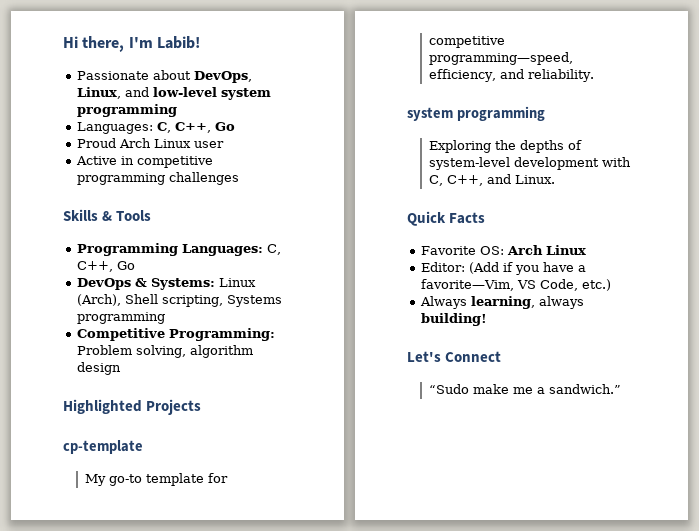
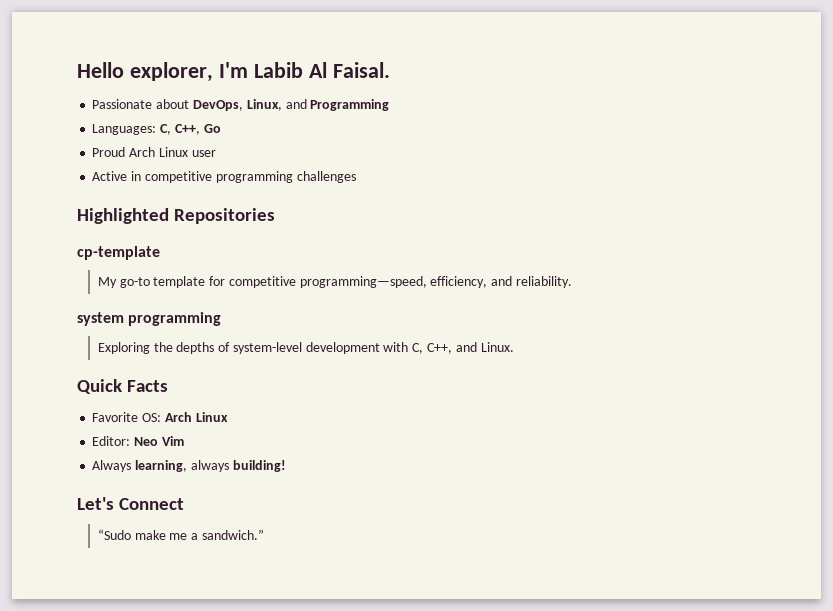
[63,36,200,52] Hi there, I'm Labib! -> [77,62,390,82] Hello explorer, I'm Labib Al Faisal.
[152,87,271,100] [76,104,177,117] low-level system programming -> [310,99,390,111] Programming
[63,209,152,221] [76,243,281,256] [76,261,135,272] [76,278,256,290] [76,294,282,307] [76,312,165,324] [76,328,275,341] [76,345,253,358] [76,362,121,375] // Skills & Tools // Programming Languages: C, C++, Go // DevOps & Systems: Linux (Arch), Shell scripting, Systems programming // Competitive Programming: Problem solving, algorithm design -> (356, 177) none
[146,399,202,415] Projects -> [174,208,276,224] Repositories
[468,262,586,275] [420,279,611,291] (Add if you have a favorite—Vim, VS Code, etc.) -> [134,436,184,446] Neo Vim

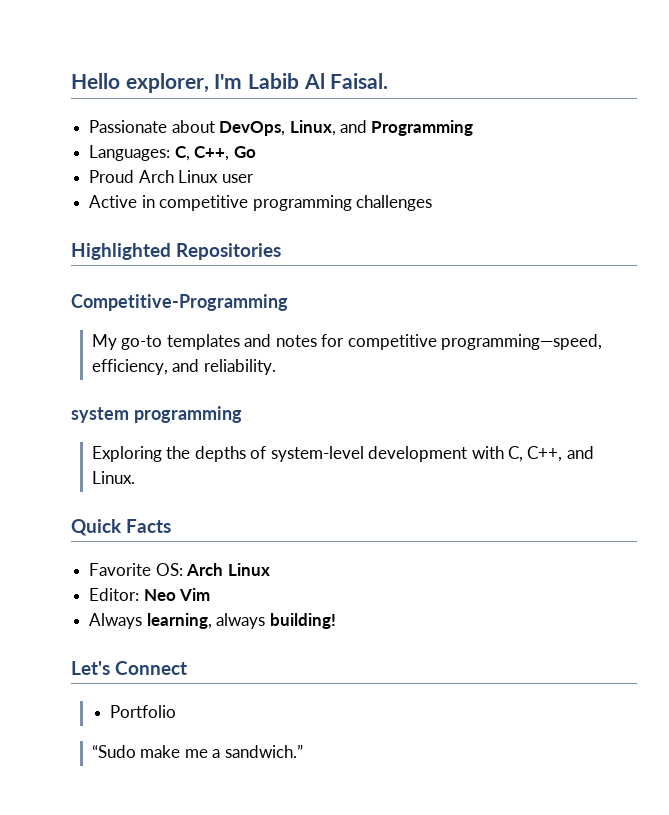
[77,246,160,260] cp-template -> [71,294,288,311] Competitive-Programming
[153,276,206,288] template -> [166,334,317,350] templates and notes
(185, 504) none -> [109,705,176,718] // Portfolio

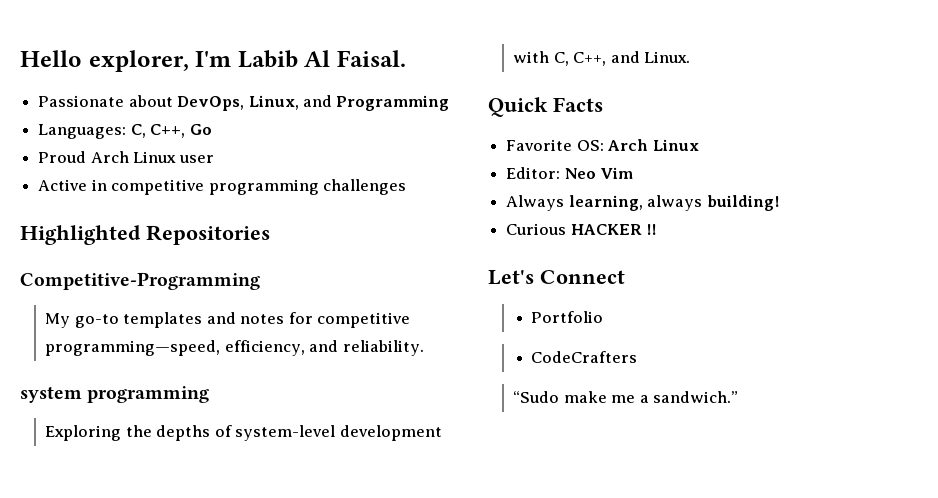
(336, 621) none -> [506,223,657,235] // Curious HACKER !!
(176, 711) none -> [531,351,638,363] // CodeCrafters

